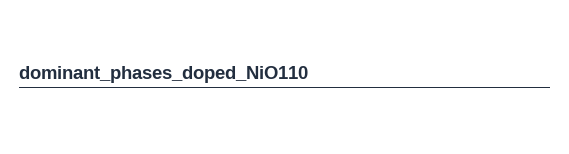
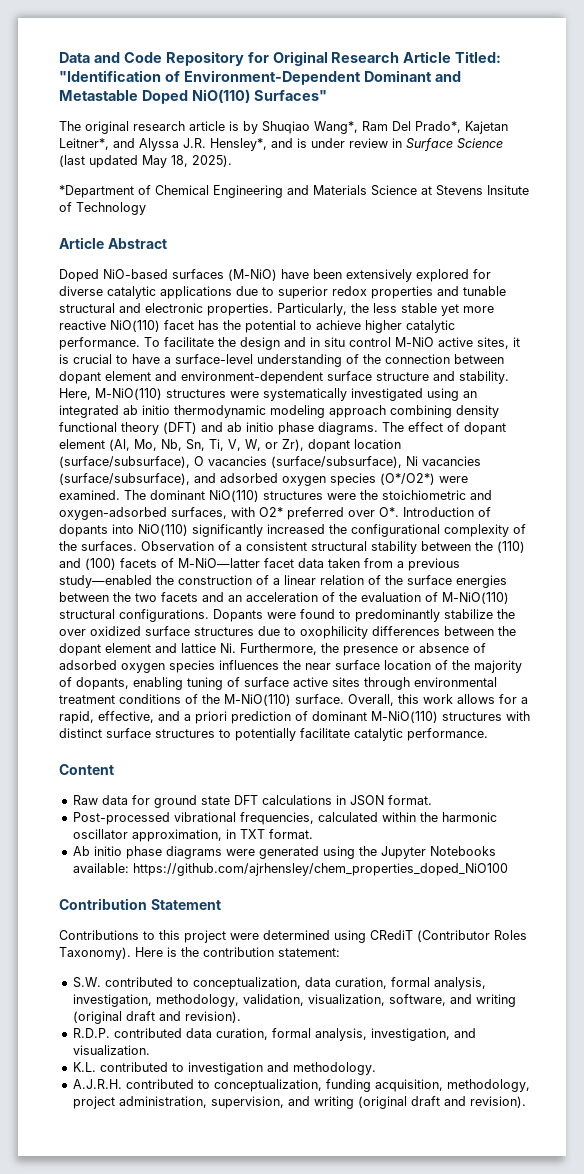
[19,66,308,83] dominant_phases_doped_NiO110 -> [59,51,502,66] [59,70,461,85] [59,89,327,104] [59,121,508,134] [59,138,503,151] [59,155,232,168] [59,185,529,198] [59,202,146,215] [59,237,167,249] [59,269,491,282] [59,286,506,299] [59,303,494,316] [59,320,455,333] [59,337,520,350] [59,354,504,367] [59,371,509,384] [59,388,477,401] [59,405,499,418] [59,422,506,435] [59,439,401,452] [59,456,481,468] [59,473,468,486] [59,490,492,502] [59,507,491,520] [59,524,526,537] [59,541,525,554] [59,558,460,571] [59,575,507,588] [59,592,509,604] [59,609,515,622] [59,626,516,639] [59,643,486,656] [59,660,522,673] [59,677,497,690] [59,694,528,706] [59,711,530,724] [59,728,488,741] [59,764,114,775] [72,795,432,808] [72,812,497,825] [72,829,313,842] [72,846,496,859] [72,863,508,876] [59,898,221,910] [59,930,527,943] [59,947,340,960] [72,977,486,990] [72,994,516,1007] [72,1011,241,1024] [72,1028,476,1041] [72,1045,150,1055] [72,1062,376,1075] [72,1079,530,1092] [72,1096,526,1109] Data and Code Repository for Original Research Article Titled: "Identification of Environment-Dependent Dominant and Metastable Doped NiO(110) Surfaces" // The original research article is by Shuqiao Wang*, Ram Del Prado*, Kajetan Leitner*, and Alyssa J.R. Hensley*, and is under review in Surface Science (last updated May 18, 2025). // *Department of Chemical Engineering and Materials Science at Stevens Insitute of Technology // Article Abstract // Doped NiO-based surfaces (M-NiO) have been extensively explored for diverse catalytic applications due to superior redox properties and tunable structural and electronic properties. Particularly, the less stable yet more reactive NiO(110) facet has the potential to achieve higher catalytic performance. To facilitate the design and in situ control M-NiO active sites, it is crucial to have a surface-level understanding of the connection between dopant element and environment-dependent surface structure and stability. Here, M-NiO(110) structures were systematically investigated using an integrated ab initio thermodynamic modeling approach combining density functional theory (DFT) and ab initio phase diagrams. The effect of dopant element (Al, Mo, Nb, Sn, Ti, V, W, or Zr), dopant location (surface/subsurface), O vacancies (surface/subsurface), Ni vacancies (surface/subsurface), and adsorbed oxygen species (O*/O2*) were examined. The dominant NiO(110) structures were the stoichiometric and oxygen-adsorbed surfaces, with O2* preferred over O*. Introduction of dopants into NiO(110) significantly increased the configurational complexity of the surfaces. Observation of a consistent structural stability between the (110) and (100) facets of M-NiO—latter facet data taken from a previous study—enabled the construction of a linear relation of the surface energies between the two facets and an acceleration of the evaluation of M-NiO(110) structural configurations. Dopants were found to predominantly stabilize the over oxidized surface structures due to oxophilicity differences between the dopant element and lattice Ni. Furthermore, the presence or absence of adsorbed oxygen species influences the near surface location of the majority of dopants, enabling tuning of surface active sites through environmental treatment conditions of the M-NiO(110) surface. Overall, this work allows for a rapid, effective, and a priori prediction of dominant M-NiO(110) structures with distinct surface structures to potentially facilitate catalytic performance. // Content // Raw data for ground state DFT calculations in JSON format. // Post-processed vibrational frequencies, calculated within the harmonic oscillator approximation, in TXT format. // Ab initio phase diagrams were generated using the Jupyter Notebooks available: https://github.com/ajrhensley/chem_properties_doped_NiO100 // Contribution Statement // Contributions to this project were determined using CRediT (Contributor Roles Taxonomy). Here is the contribution statement: // S.W. contributed to conceptualization, data curation, formal analysis, investigation, methodology, validation, visualization, software, and writing (original draft and revision). // R.D.P. contributed data curation, formal analysis, investigation, and visualization. // K.L. contributed to investigation and methodology. // A.J.R.H. contributed to conceptualization, funding acquisition, methodology, project administration, supervision, and writing (original draft and revision).

